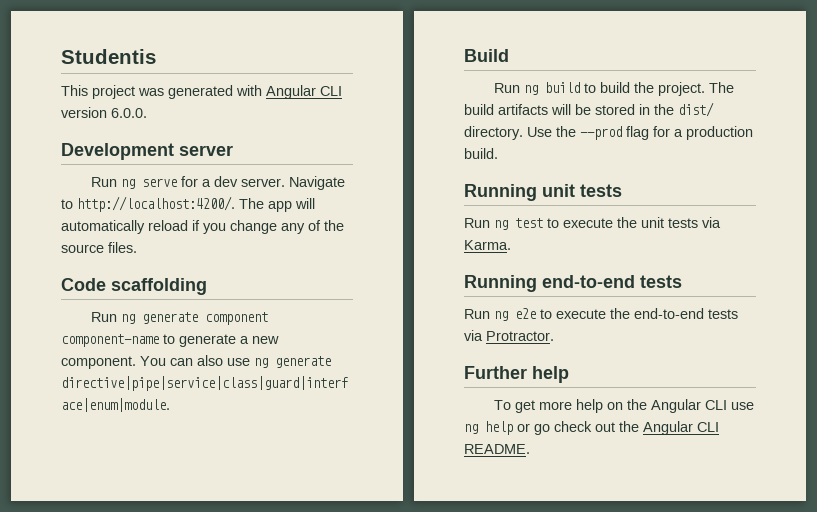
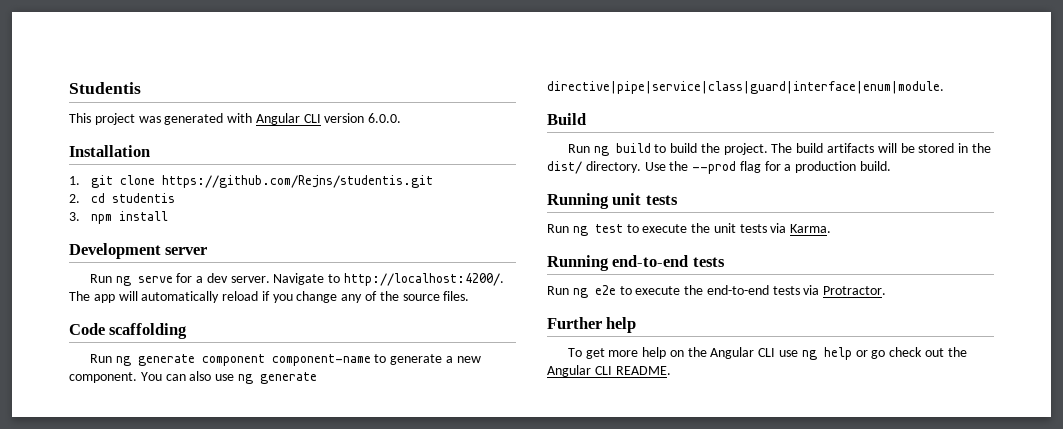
(147, 113) none -> [69,145,150,157] [69,175,433,188] [69,193,175,203] [69,211,168,224] // Installation // 1. git clone https://github.com/Rejns/studentis.git // 2. cd studentis // 3. npm install

